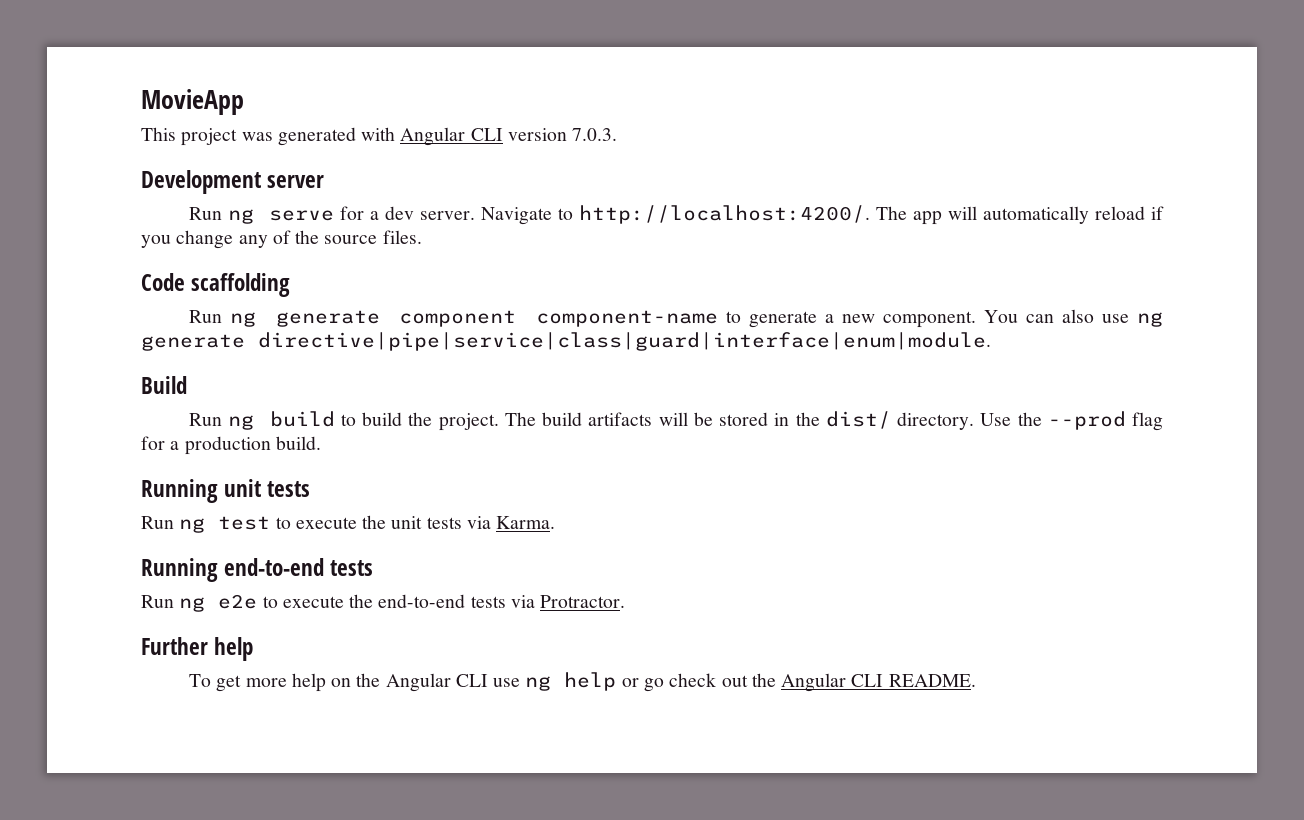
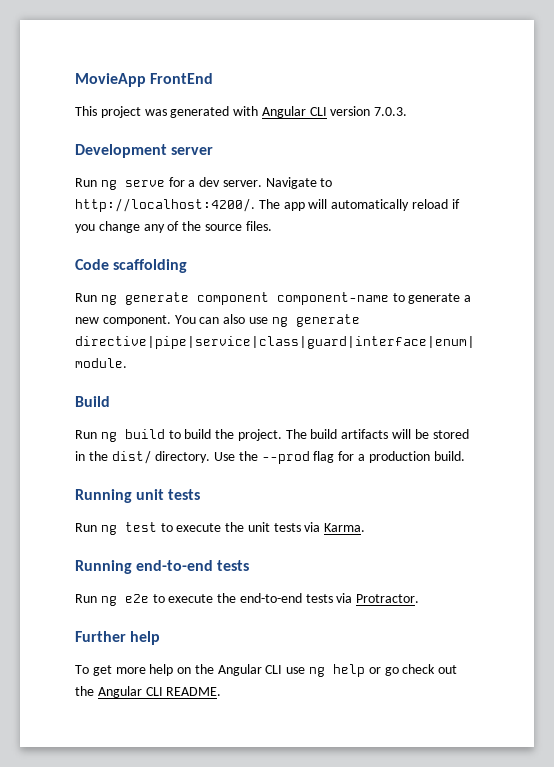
(244, 102) none -> [150,73,214,84] FrontEnd

